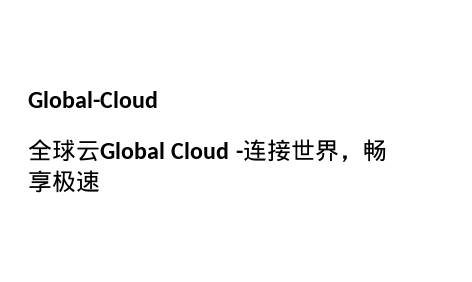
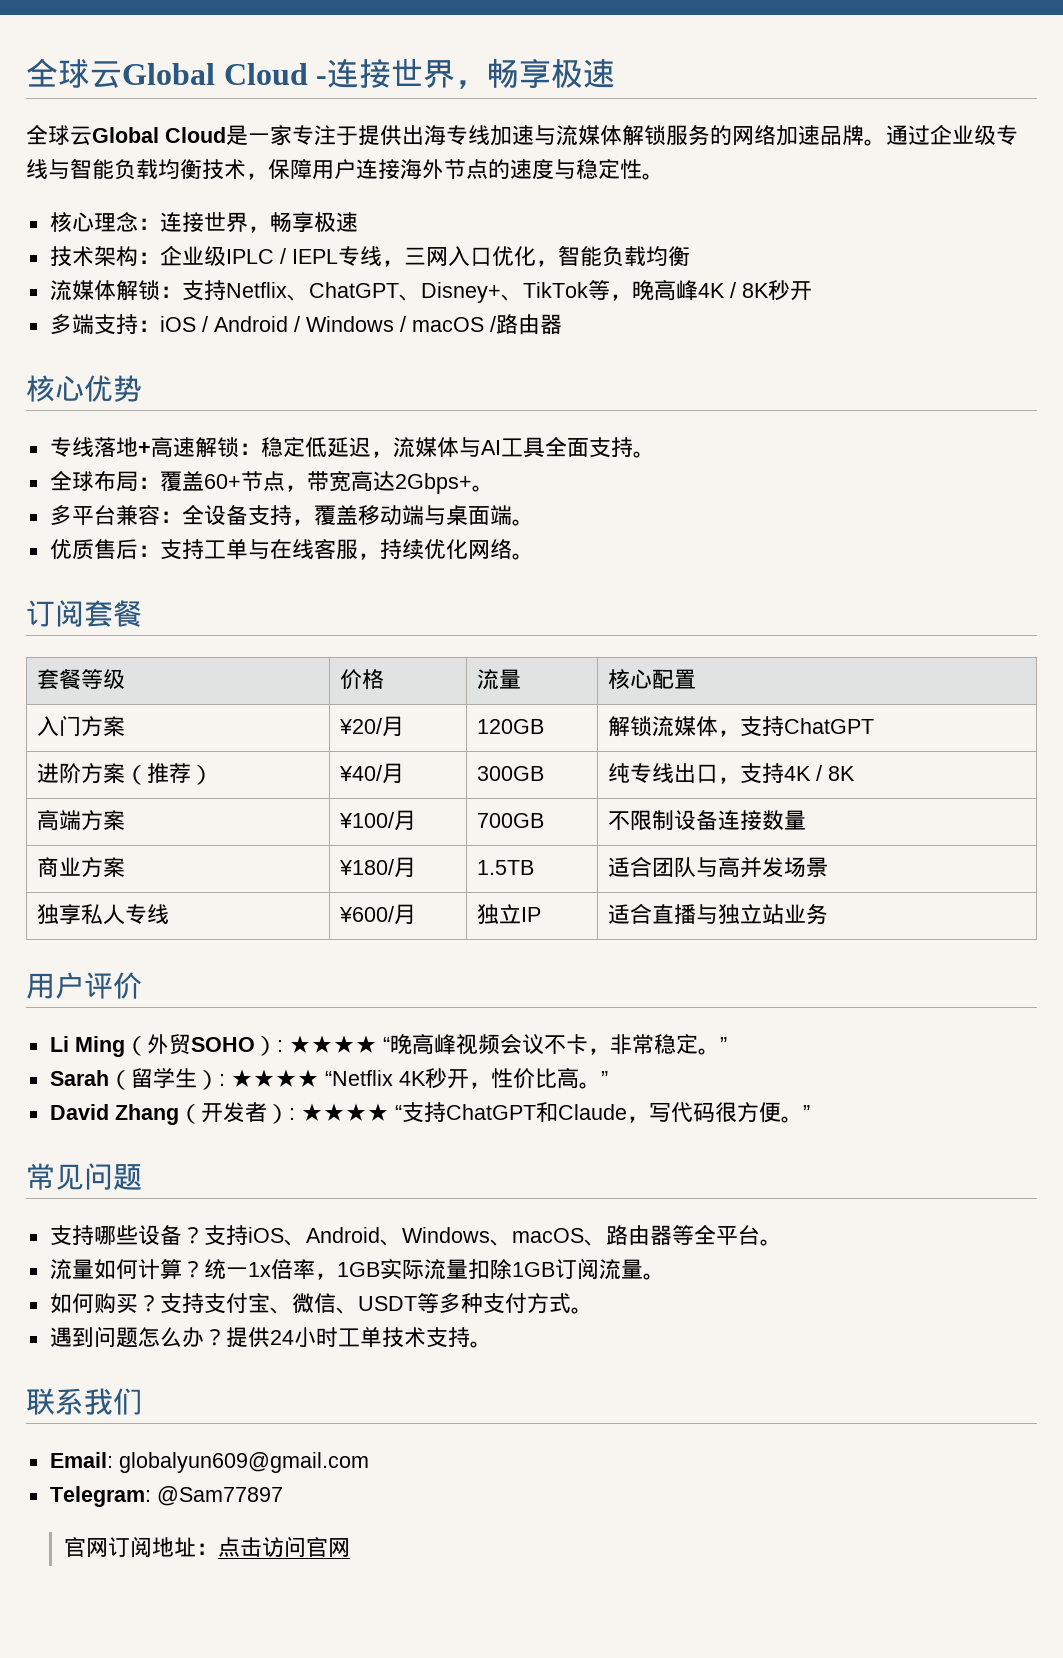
[28,91,158,108] Global-Cloud // -> (26, 72) none
(100, 181) none -> [26,125,1018,146] [26,158,664,180] [49,212,358,233] [49,245,690,267] [49,280,812,303] [49,314,562,335] [26,375,142,402] [49,437,655,458] [49,471,494,494] [49,505,534,526] [49,539,534,560] [26,600,142,627] [36,669,125,690] [339,669,384,690] [476,669,521,690] [607,669,696,689] [36,715,125,737] [338,716,404,737] [476,719,544,734] [607,716,874,737] [36,763,213,785] [338,763,404,784] [476,766,544,781] [607,763,855,784] [36,810,125,831] [338,810,416,831] [476,813,544,828] [607,810,806,831] [36,857,125,878] [338,857,416,878] [476,860,534,875] [607,856,828,878] [36,904,169,925] [338,904,416,925] [476,904,541,924] [607,903,828,925] [26,972,142,999] [49,1034,727,1057] [49,1068,608,1090] [49,1102,810,1125] [26,1163,142,1190] [49,1225,782,1246] [49,1258,665,1280] [49,1293,593,1314] [49,1326,492,1348] [26,1388,142,1415] [49,1452,369,1473] [49,1486,283,1507] [63,1536,350,1558] // 全球云Global Cloud是一家专注于提供出海专线加速与流媒体解锁服务的网络加速品牌。通过企业级专线与智能负载均衡技术，保障用户连接海外节点的速度与稳定性。 // 核心理念：连接世界，畅享极速 // 技术架构：企业级IPLC / IEPL专线，三网入口优化，智能负载均衡 // 流媒体解锁：支持Netflix、ChatGPT、Disney+、TikTok等，晚高峰4K / 8K秒开 // 多端支持：iOS / Android / Windows / macOS /路由器 // 核心优势 // 专线落地+高速解锁：稳定低延迟，流媒体与AI工具全面支持。 // 全球布局：覆盖60+节点，带宽高达2Gbps+。 // 多平台兼容：全设备支持，覆盖移动端与桌面端。 // 优质售后：支持工单与在线客服，持续优化网络。 // 订阅套餐 // 套餐等级 | 价格 | 流量 | 核心配置 // 入门方案 | ¥20/月 | 120GB | 解锁流媒体，支持ChatGPT // 进阶方案（推荐） | ¥40/月 | 300GB | 纯专线出口，支持4K / 8K // 高端方案 | ¥100/月 | 700GB | 不限制设备连接数量 // 商业方案 | ¥180/月 | 1.5TB | 适合团队与高并发场景 // 独享私人专线 | ¥600/月 | 独立IP | 适合直播与独立站业务 // 用户评价 // Li Ming（外贸SOHO）: ★★★★ “晚高峰视频会议不卡，非常稳定。” // Sarah（留学生）: ★★★★ “Netflix 4K秒开，性价比高。” // David Zhang（开发者）: ★★★★ “支持ChatGPT和Claude，写代码很方便。” // 常见问题 // 支持哪些设备？支持iOS、Android、Windows、macOS、路由器等全平台。 // 流量如何计算？统一1x倍率，1GB实际流量扣除1GB订阅流量。 // 如何购买？支持支付宝、微信、USDT等多种支付方式。 // 遇到问题怎么办？提供24小时工单技术支持。 // 联系我们 // Email: globalyun609@gmail.com // Telegram: @Sam77897 // 官网订阅地址：点击访问官网

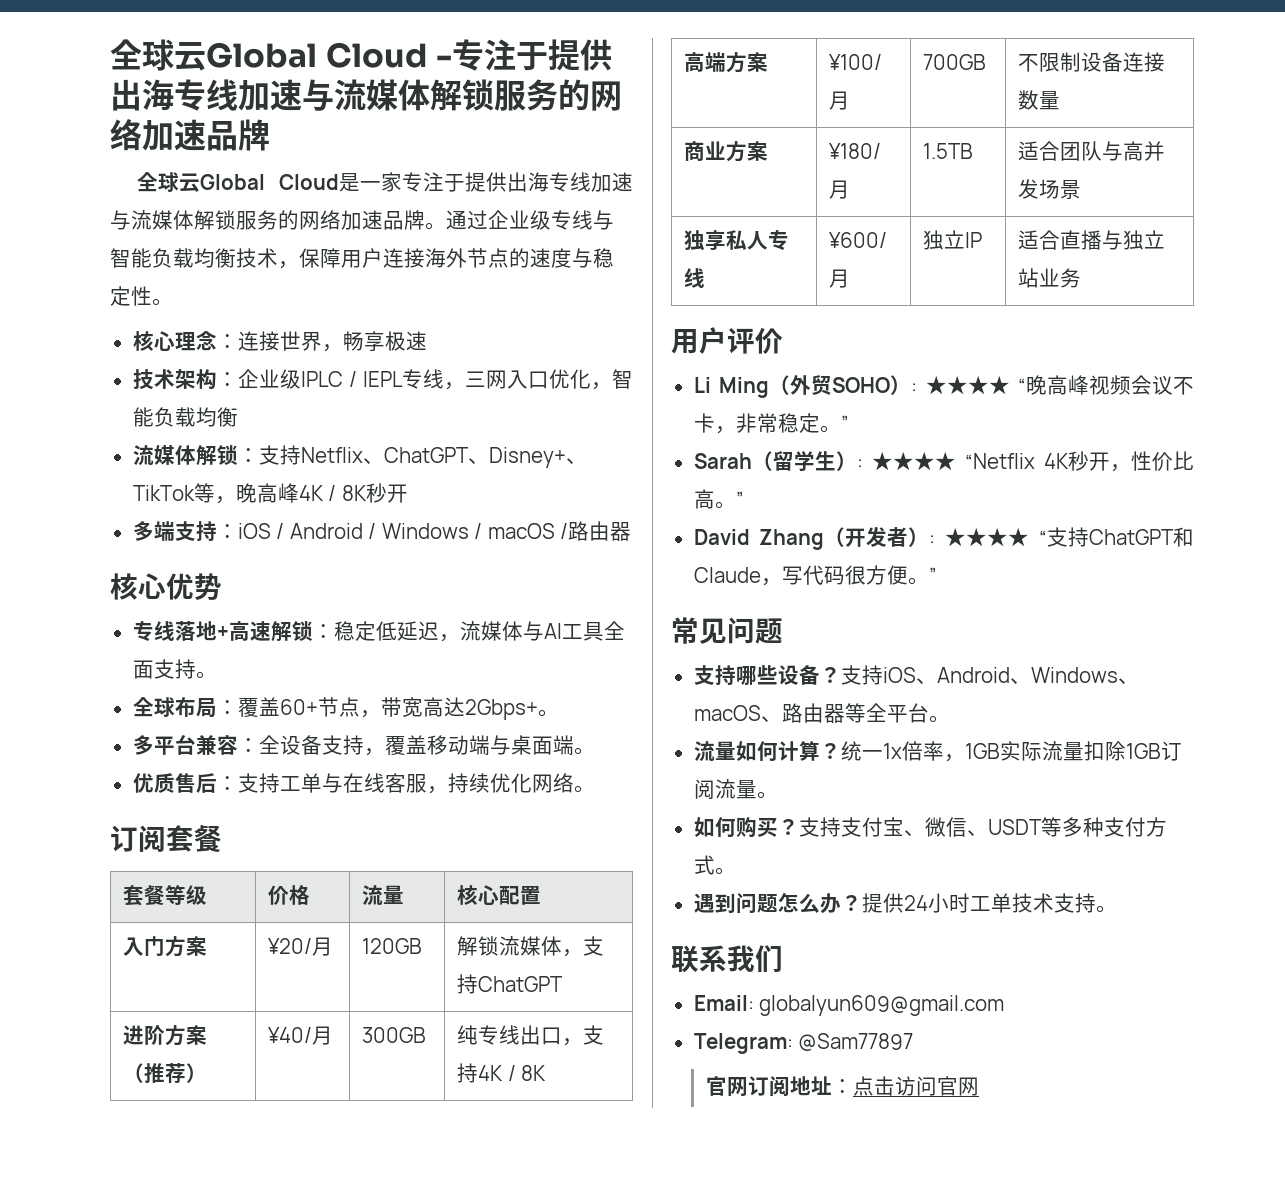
[327,59,616,89] 连接世界，畅享极速 -> [452,39,613,71] [110,79,622,111] [110,119,270,151] 专注于提供出海专线加速与流媒体解锁服务的网络加速品牌

